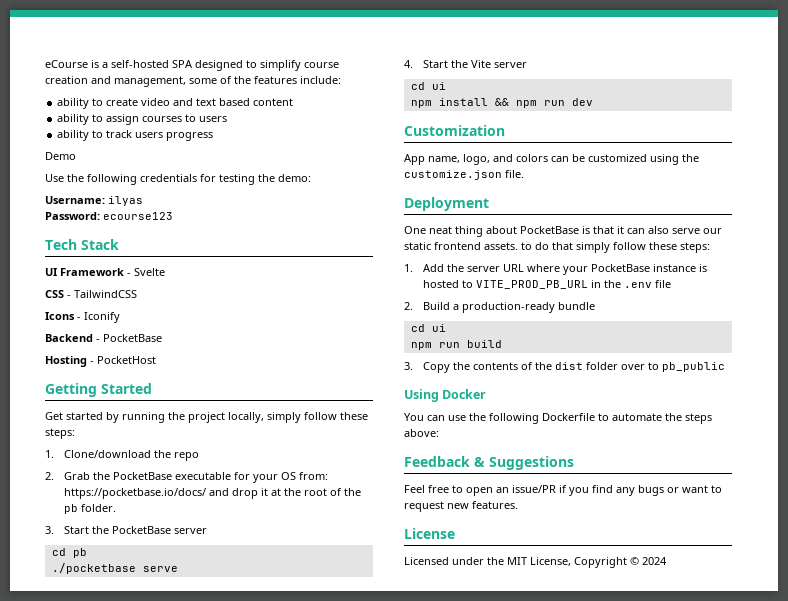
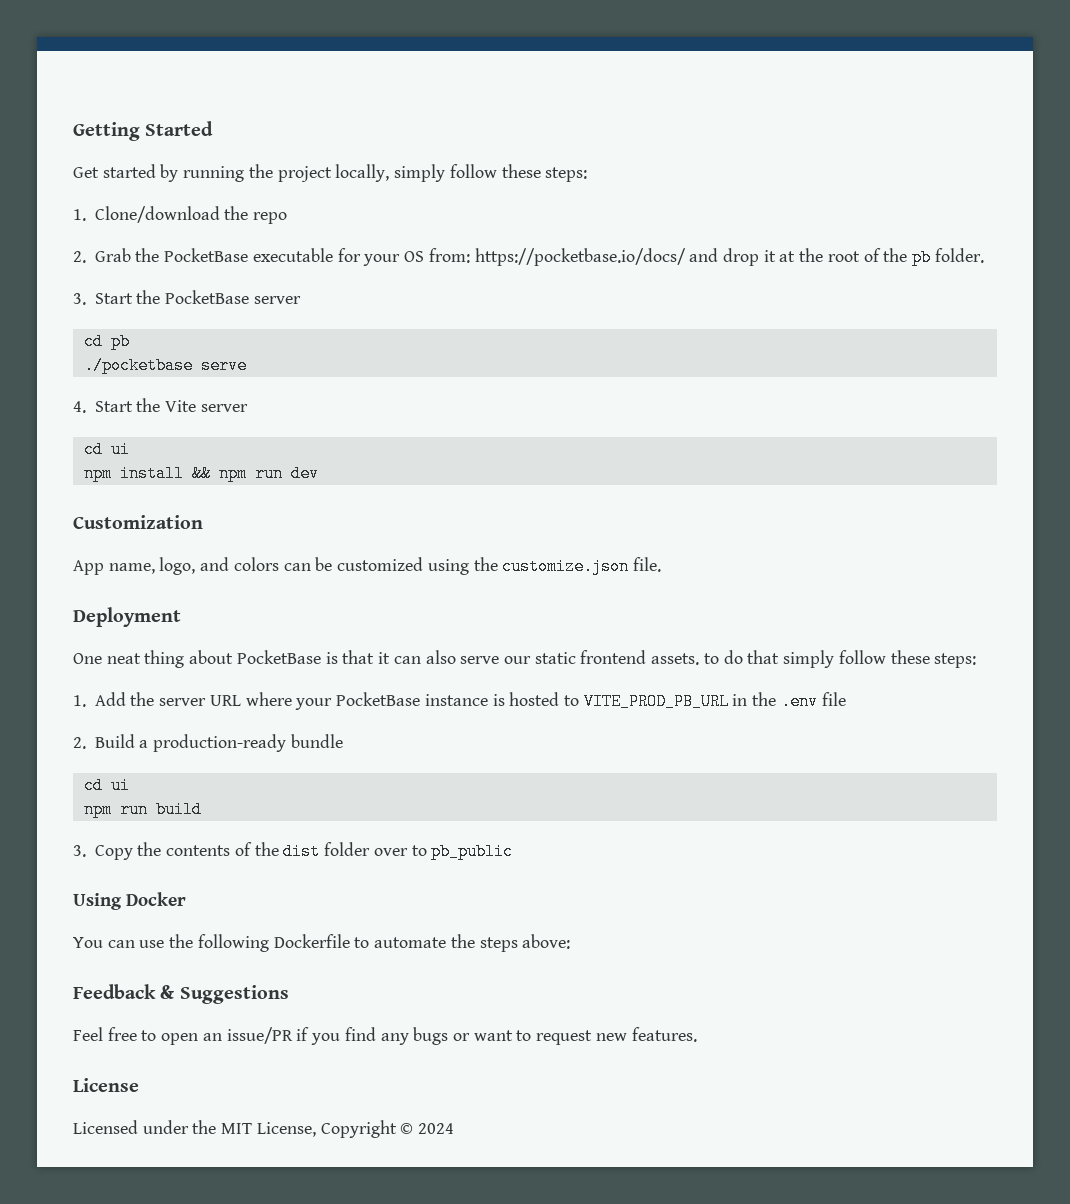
[45,60,339,71] [45,76,341,87] [57,98,294,109] [57,114,228,125] [57,130,214,141] [45,152,76,160] [45,174,311,185] [45,196,143,206] [45,212,173,220] [45,239,119,250] [45,268,165,276] [45,290,137,298] [45,312,120,323] [45,334,162,342] [45,356,156,367] eCourse is a self-hosted SPA designed to simplify course creation and management, some of the features include: // ability to create video and text based content // ability to assign courses to users // ability to track users progress // Demo // Use the following credentials for testing the demo: // Username: ilyas // Password: ecourse123 // Tech Stack // UI Framework - Svelte // CSS - TailwindCSS // Icons - Iconify // Backend - PocketBase // Hosting - PocketHost // -> (73, 131) none

